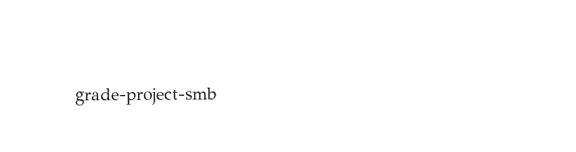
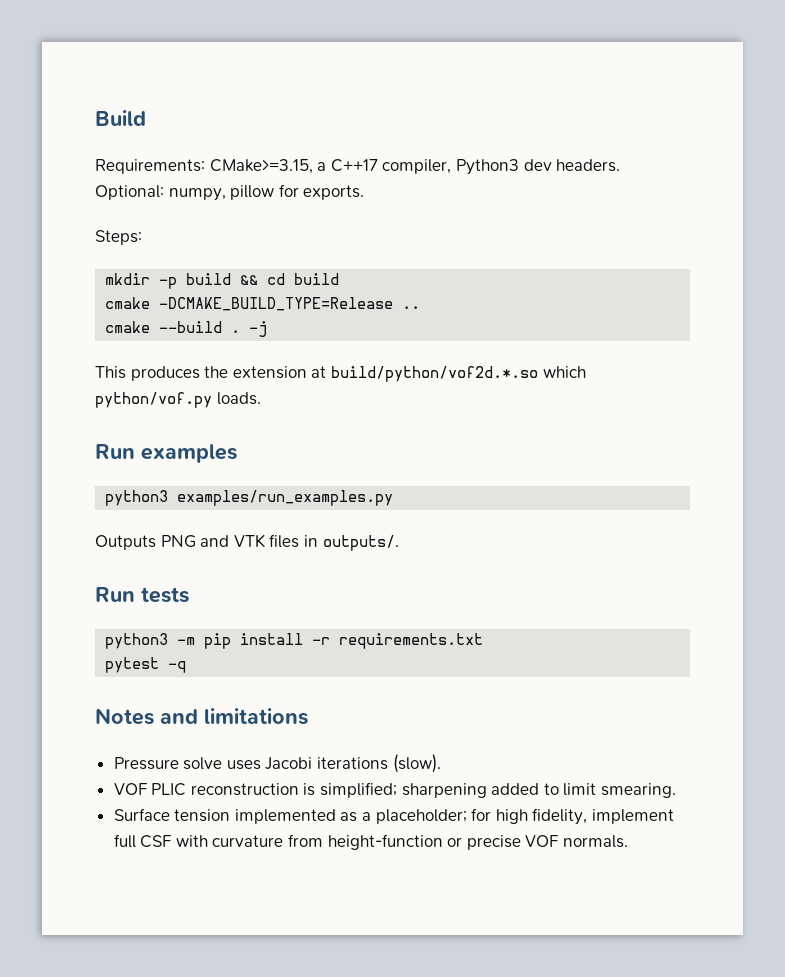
[75,87,218,106] grade-project-smb -> [95,110,146,126] [95,159,621,175] [95,184,365,201] [95,230,142,245] [105,273,340,289] [105,297,421,311] [105,321,268,337] [95,366,586,382] [95,392,261,408] [95,444,237,463] [105,490,394,506] [95,534,399,551] [95,587,189,603] [105,633,484,649] [105,657,187,673] [95,708,308,725] [113,754,441,773] [113,782,677,798] [113,808,675,825] [113,834,629,850] Build // Requirements: CMake>=3.15, a C++17 compiler, Python3 dev headers. Optional: numpy, pillow for exports. // Steps: // mkdir -p build && cd build // cmake -DCMAKE_BUILD_TYPE=Release .. // cmake --build . -j // This produces the extension at build/python/vof2d.*.so which python/vof.py loads. // Run examples // python3 examples/run_examples.py // Outputs PNG and VTK files in outputs/. // Run tests // python3 -m pip install -r requirements.txt // pytest -q // Notes and limitations // Pressure solve uses Jacobi iterations (slow). // VOF PLIC reconstruction is simplified; sharpening added to limit smearing. // Surface tension implemented as a placeholder; for high fidelity, implement full CSF with curvature from height-function or precise VOF normals.

